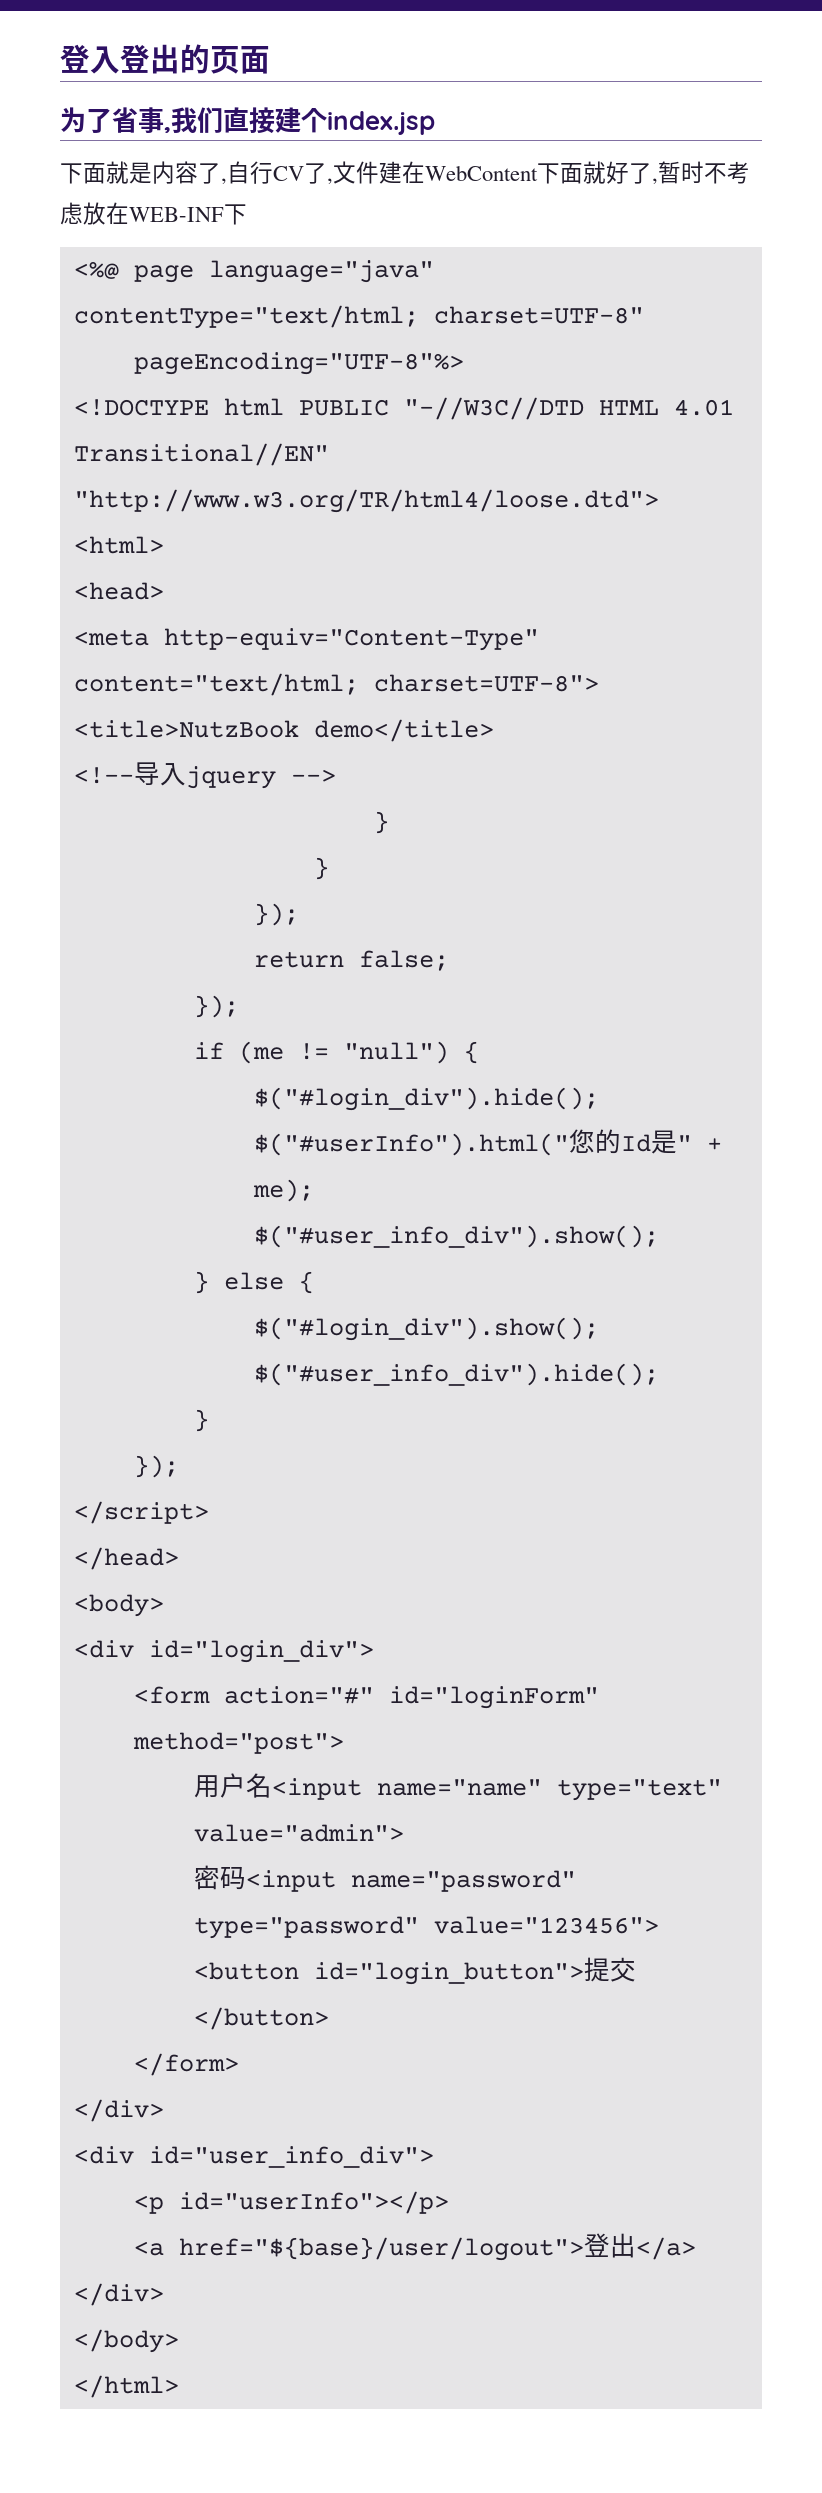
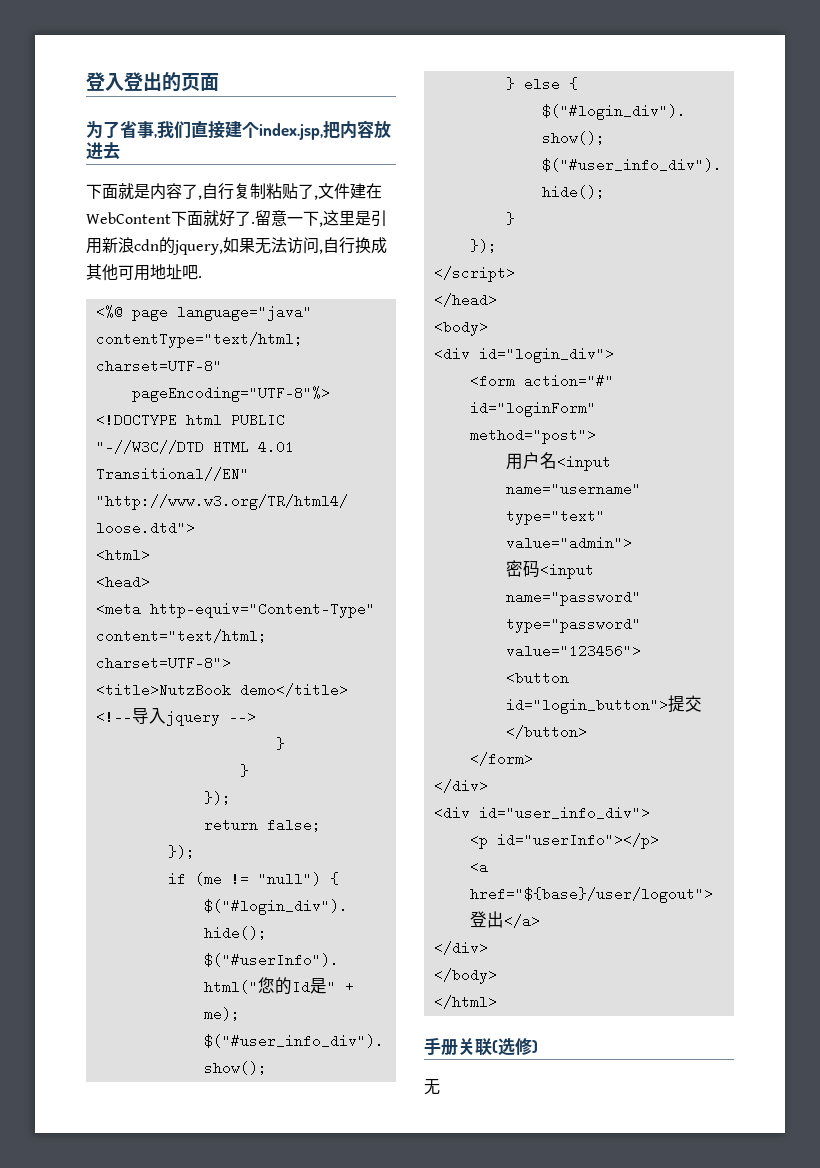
[327,111,435,135] index.jsp -> [259,120,391,140] [86,142,120,160] index.jsp,把内容放进去
[273,166,304,181] CV -> [234,183,298,199] 复制粘贴
[652,161,750,185] [60,202,247,225] ,暂时不考虑放在WEB-INF下 -> [251,210,387,227] [86,237,387,255] [86,264,202,281] .留意一下,这里是引用新浪cdn的jquery,如果无法访问,自行换成其他可用地址吧.
[376,1779,542,1796] name="name" -> [505,482,641,496] name="username"
(179, 2386) none -> [424,1037,538,1056] [424,1079,440,1095] // 手册关联(选修) // 无

